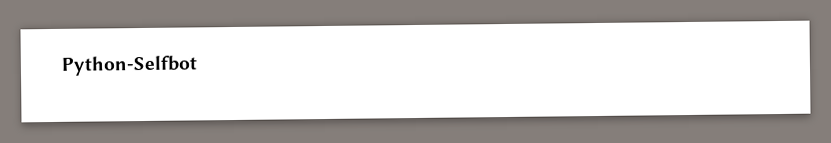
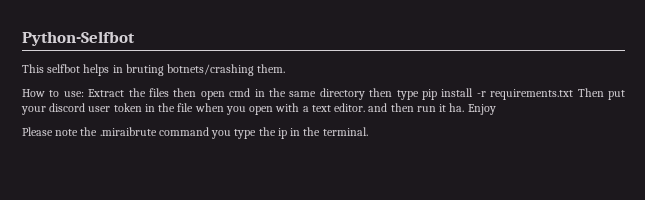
(198, 65) none -> [22,64,286,76] [22,88,625,100] [21,103,496,115] [22,127,368,139] // This selfbot helps in bruting botnets/crashing them. // How to use: Extract the files then open cmd in the same directory then type pip install -r requirements.txt Then put your discord user token in the file when you open with a text editor. and then run it ha. Enjoy // Please note the .miraibrute command you type the ip in the terminal.

